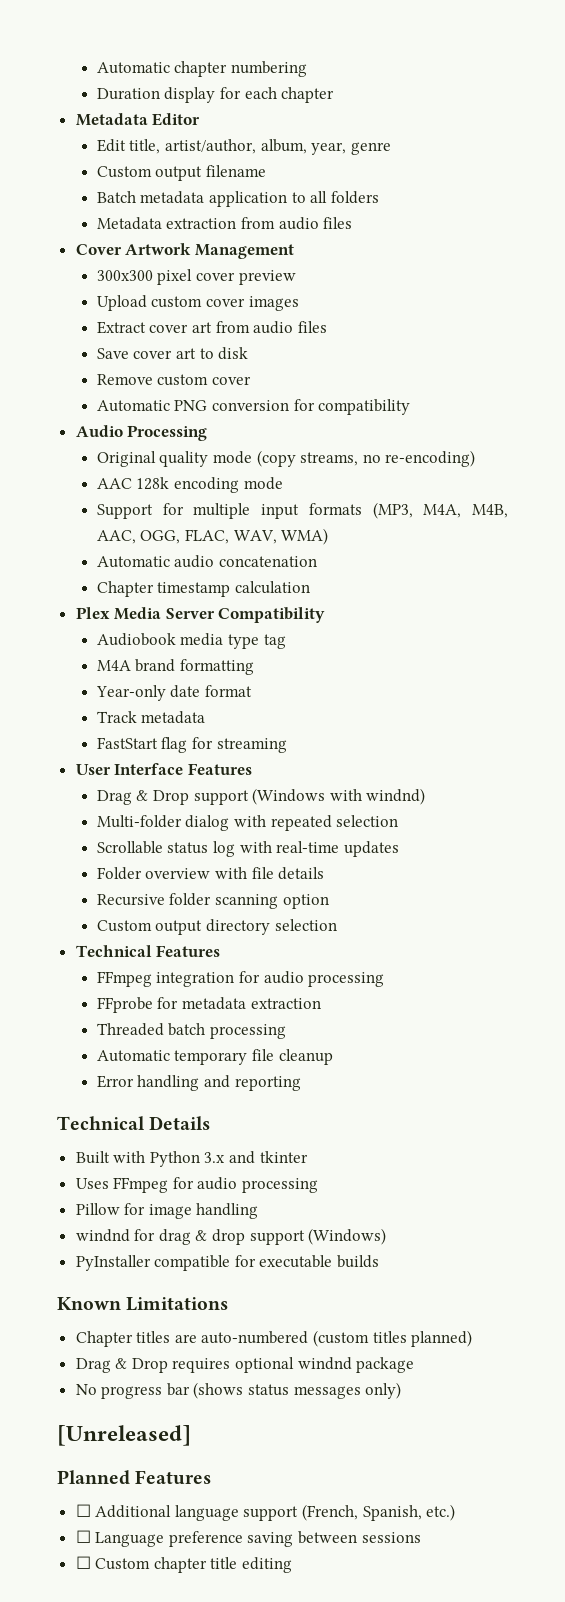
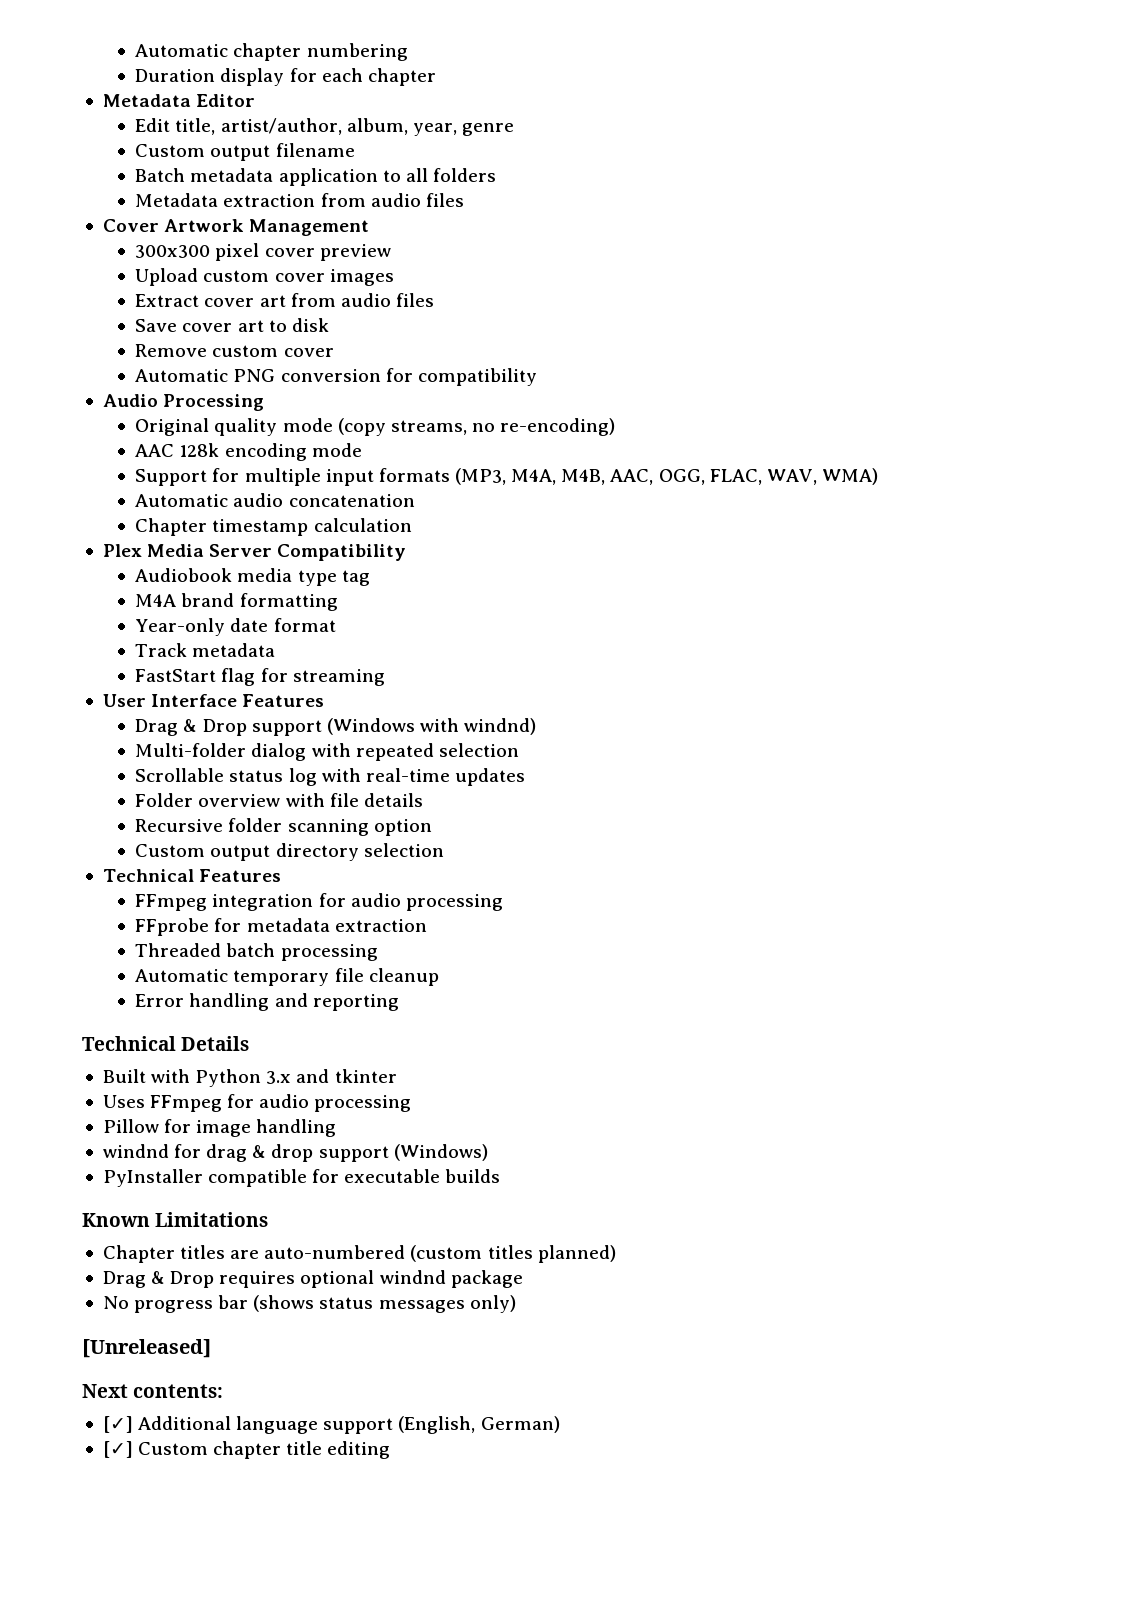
[57,1470,212,1485] [75,1504,456,1521] [75,1530,421,1547] [75,1556,91,1569] Planned Features // ☐ Additional language support (French, Spanish, etc.) // ☐ Language preference saving between sessions // ☐ -> [82,1384,224,1398] [102,1416,560,1434] [102,1441,133,1458] Next contents: // [✓] Additional language support (English, German) // [✓]

